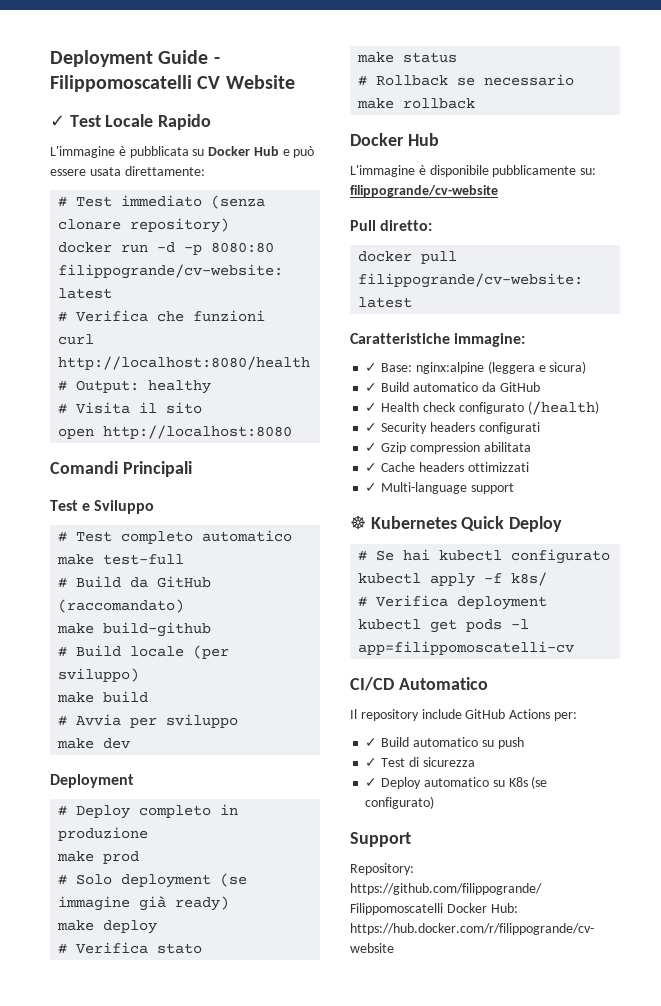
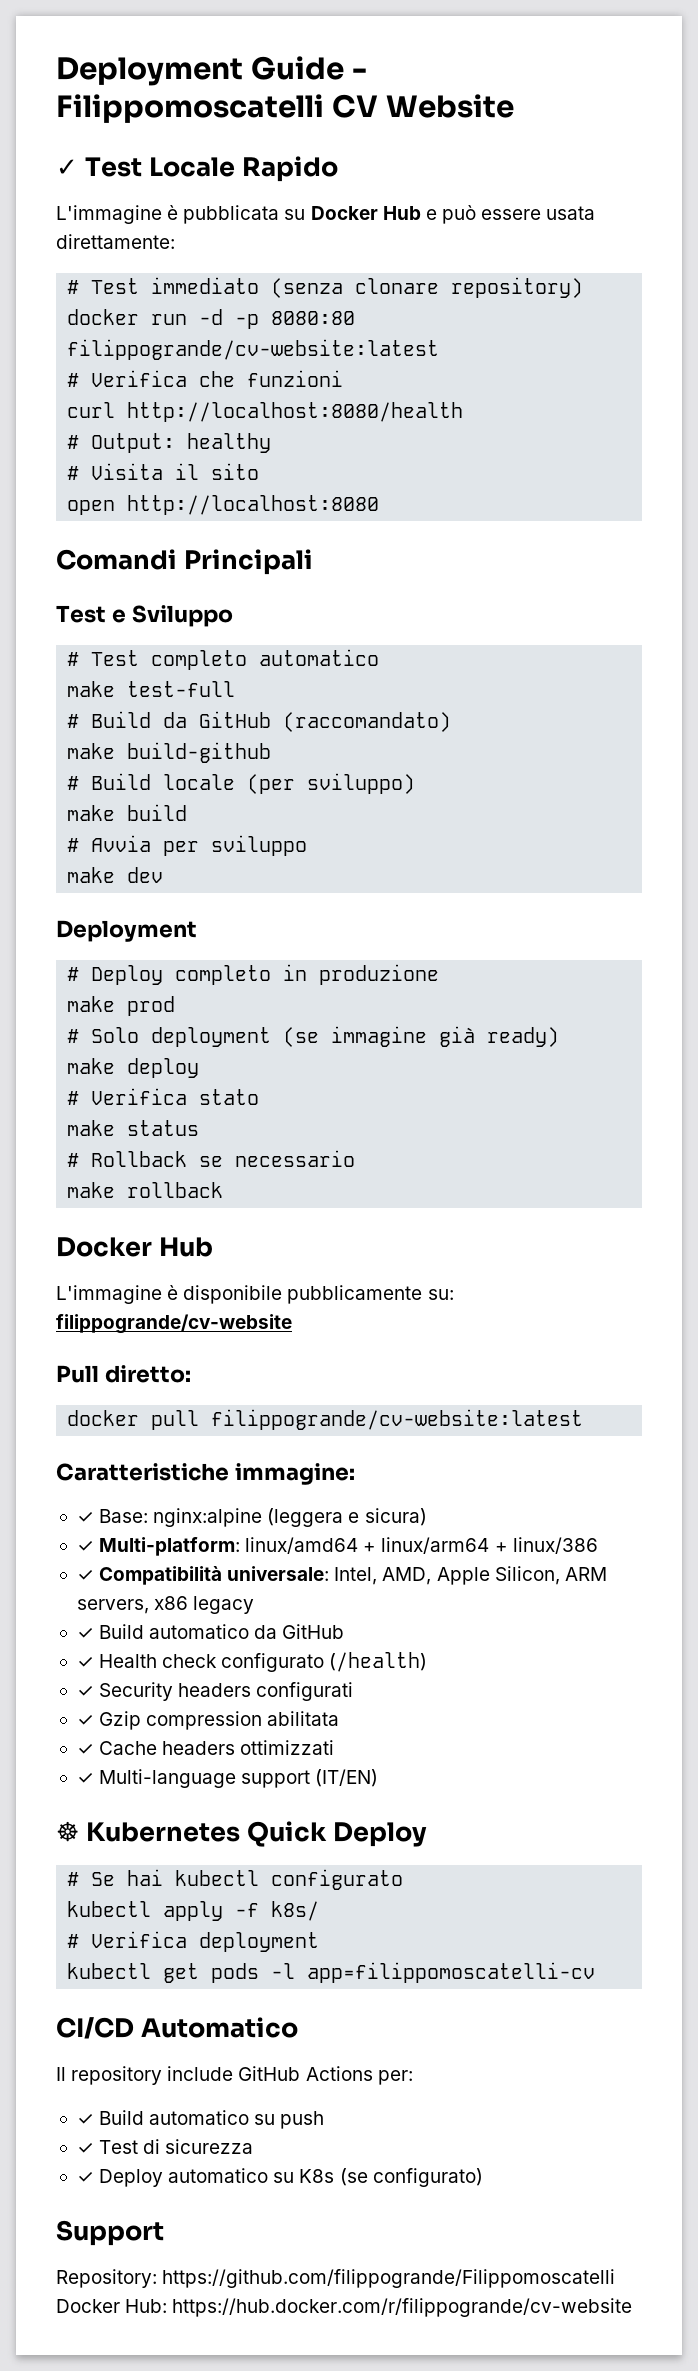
(587, 367) none -> [76,1537,598,1556] [76,1566,607,1585] [76,1596,255,1614] // ✓ Multi-platform: linux/amd64 + linux/arm64 + linux/386 // ✓ Compatibilità universale: Intel, AMD, Apple Silicon, ARM servers, x86 legacy
(514, 488) none -> [315,1769,379,1787] (IT/EN)

